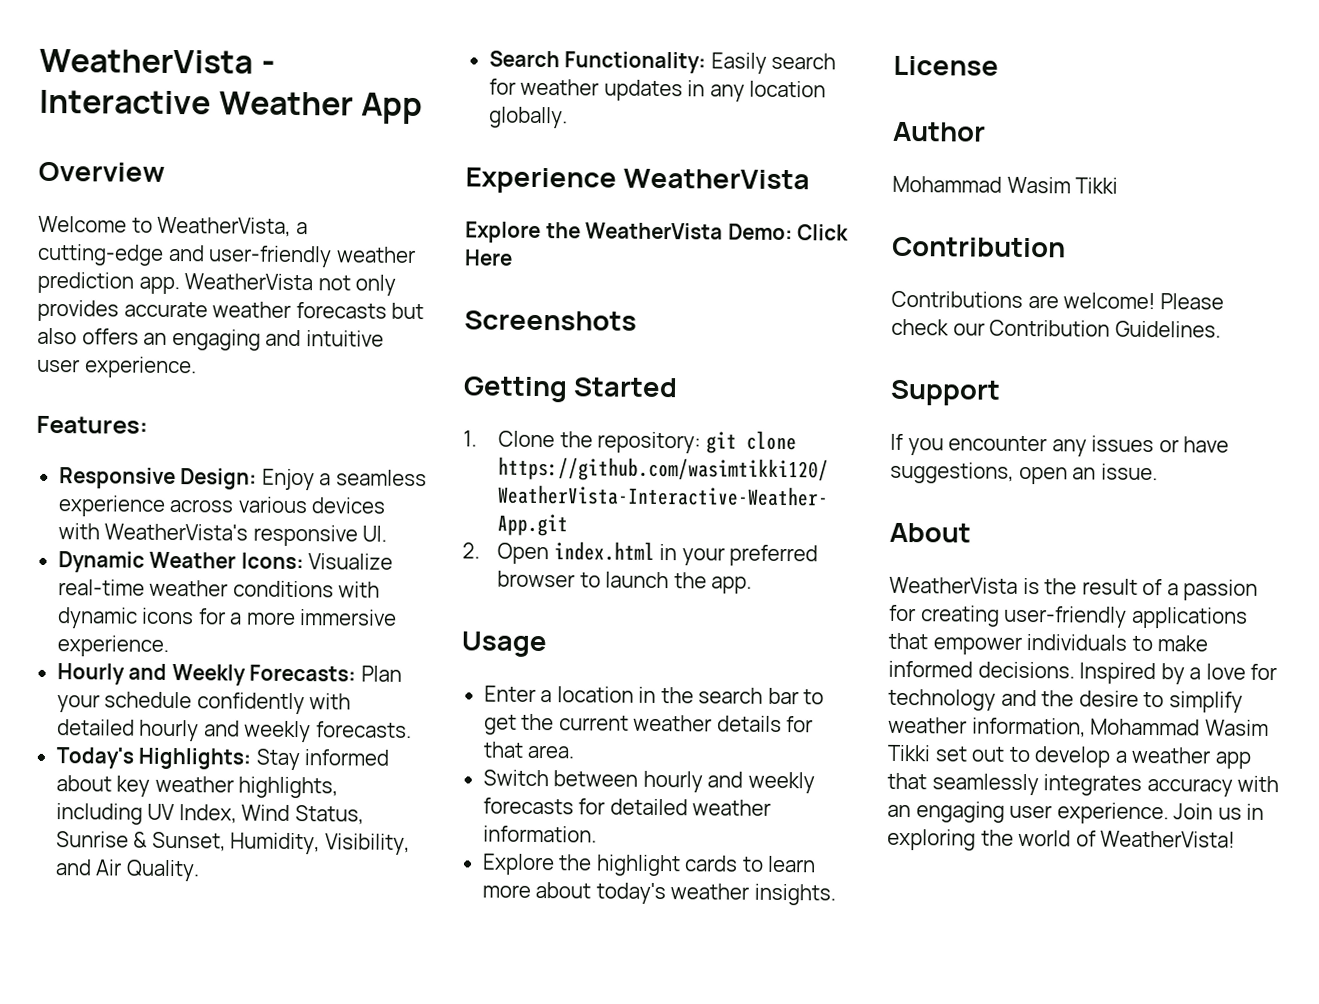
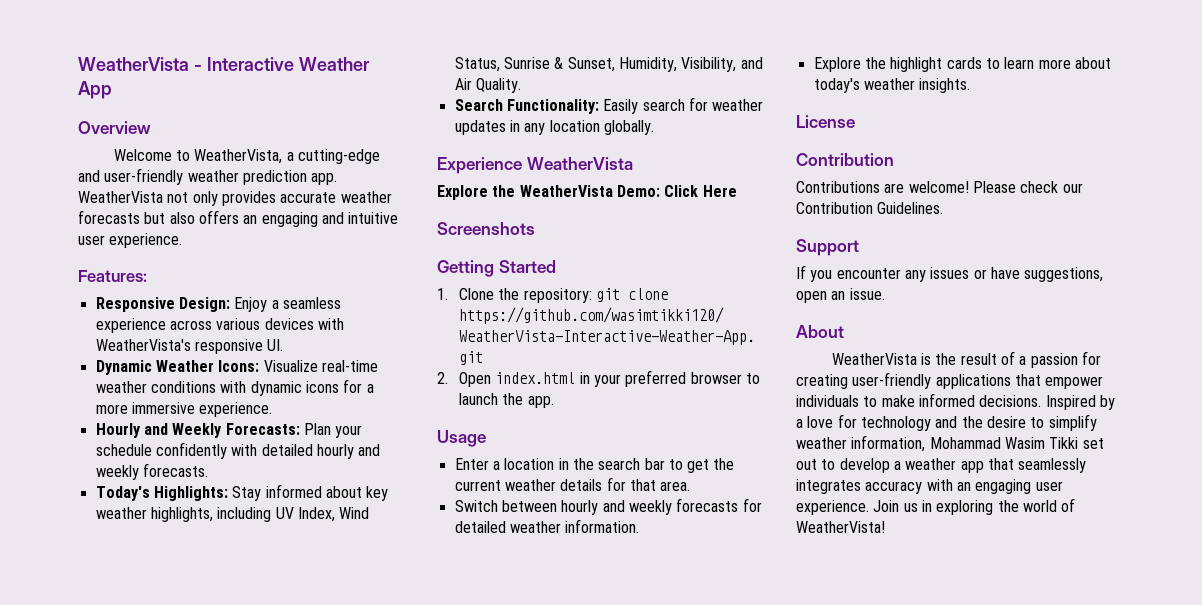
[892,121,986,142] [892,175,1119,194] // Author // Mohammad Wasim Tikki -> (855, 121) none

